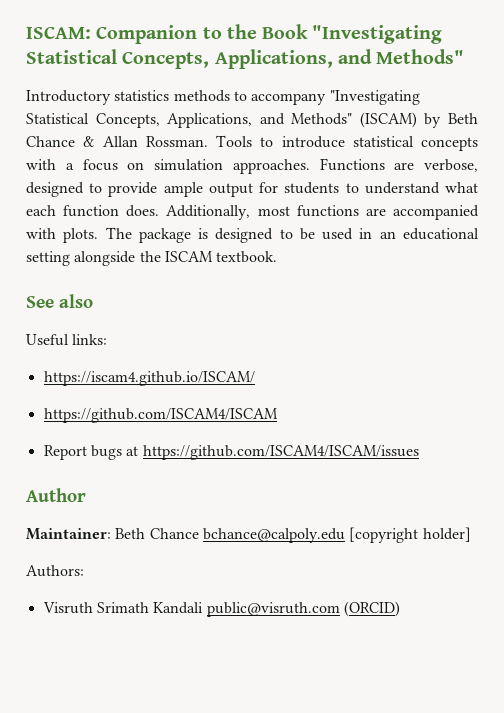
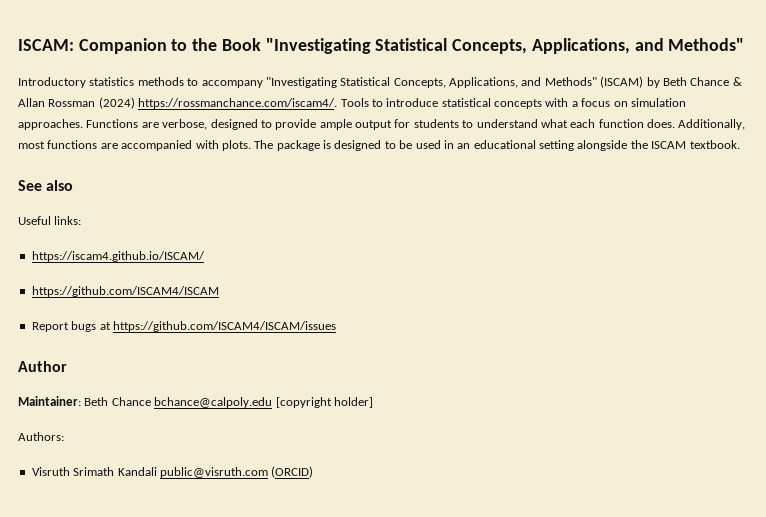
[145,136,208,147] Rossman. -> [48,97,338,109] Rossman (2024) https://rossmanchance.com/iscam4/.

